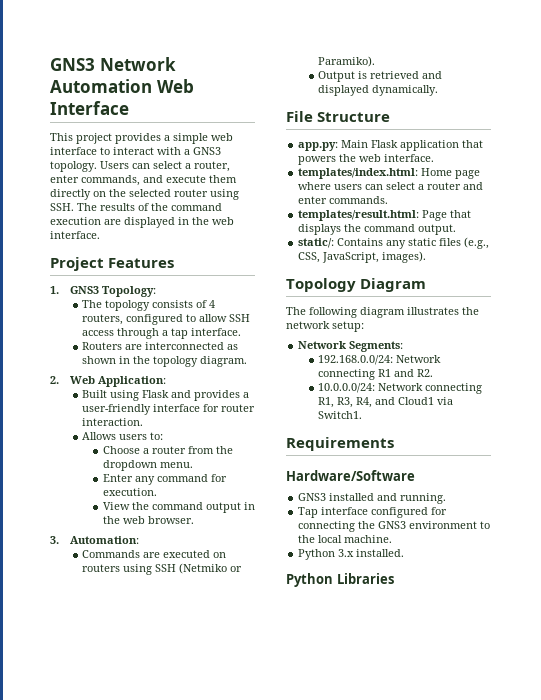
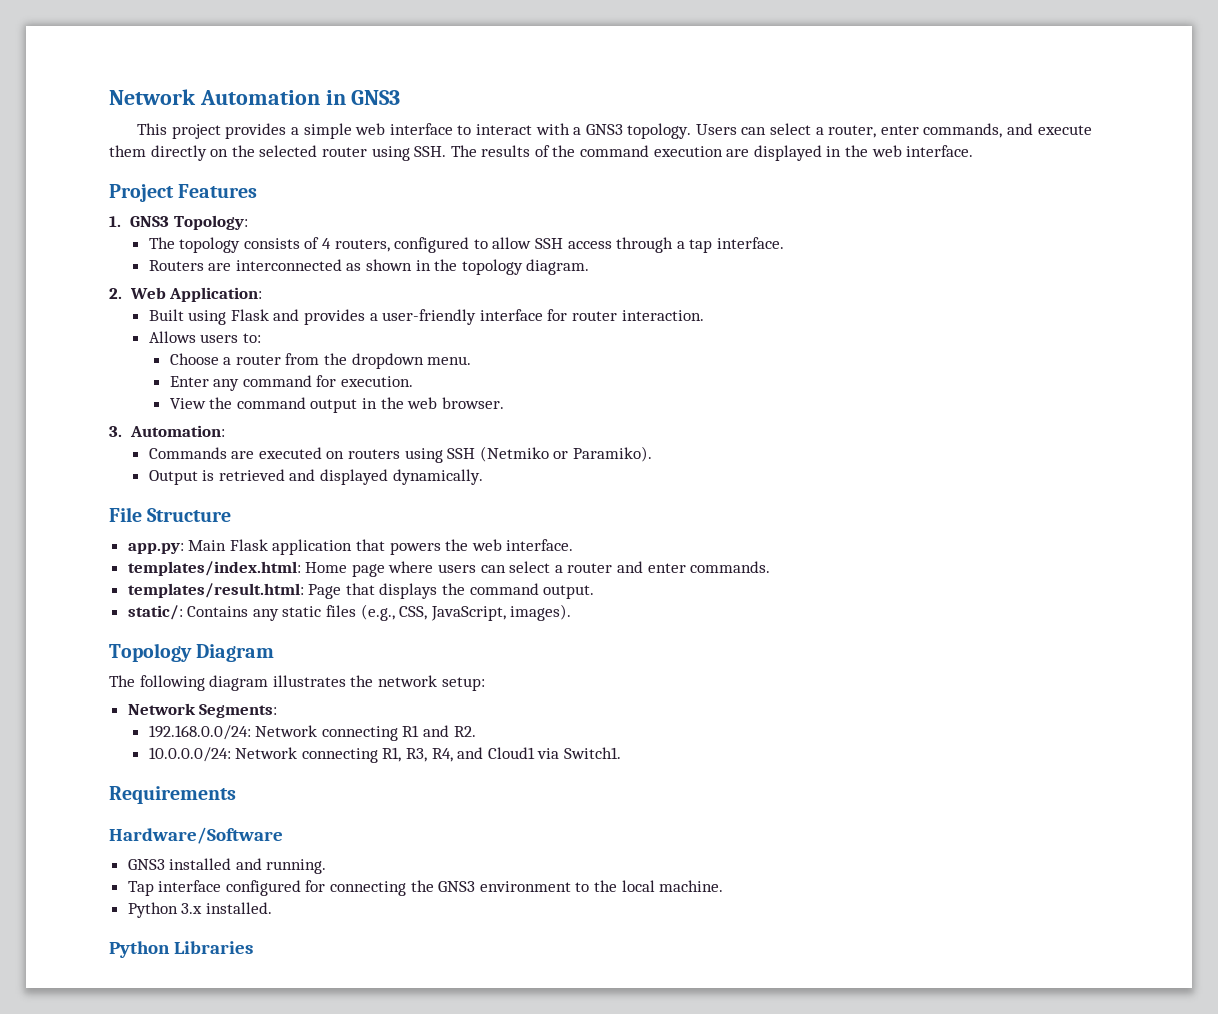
[50,58,95,71] GNS3 -> (109, 97) none
[156,79,194,93] [50,101,129,115] Web Interface -> [325,90,401,105] in GNS3

